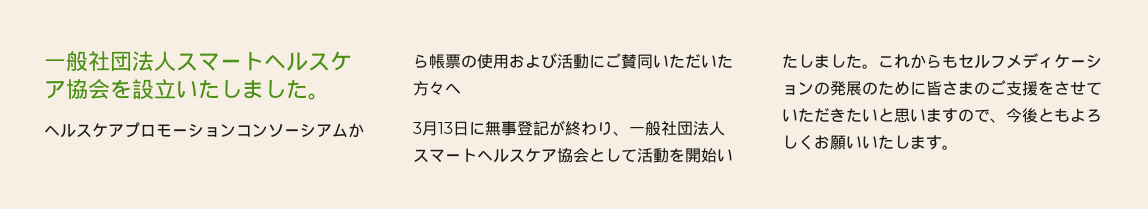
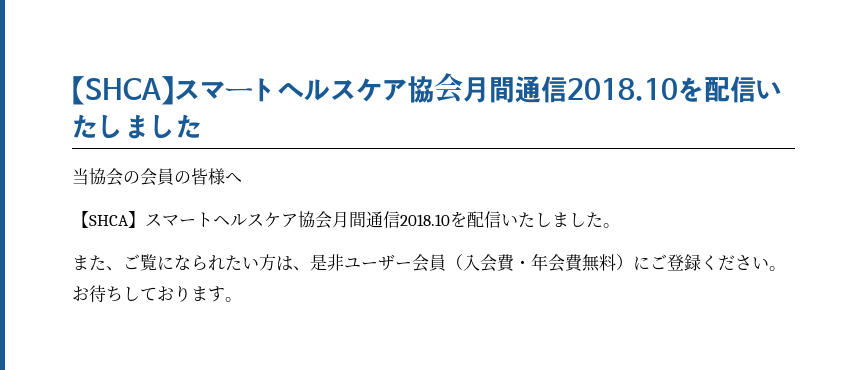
[44,51,352,72] [44,79,330,100] [44,122,364,138] [413,53,733,69] [413,81,461,96] [413,120,725,136] [413,147,733,163] [782,53,1102,69] [782,80,1102,96] [782,108,1102,123] [782,135,910,150] 一般社団法人スマートヘルスケア協会を設立いたしました。 // ヘルスケアプロモーションコンソーシアムから帳票の使用および活動にご賛同いただいた方々へ // 3月13日に無事登記が終わり、一般社団法人スマートヘルスケア協会として活動を開始いたしました。これからもセルフメディケーションの発展のために皆さまのご支援をさせていただきたいと思いますので、今後ともよろしくお願いいたし -> [72,73,782,105] [72,114,202,139] [72,168,242,186] [72,211,620,229] [72,253,786,272] [72,285,191,302] 【SHCA】スマートヘルスケア協会月間通信2018.10を配信いたしました // 当協会の会員の皆様へ // 【SHCA】スマートヘルスケア協会月間通信2018.10を配信いたしました。 // また、ご覧になられたい方は、是非ユーザー会員（入会費・年会費無料）にご登録ください。お待ちしており

